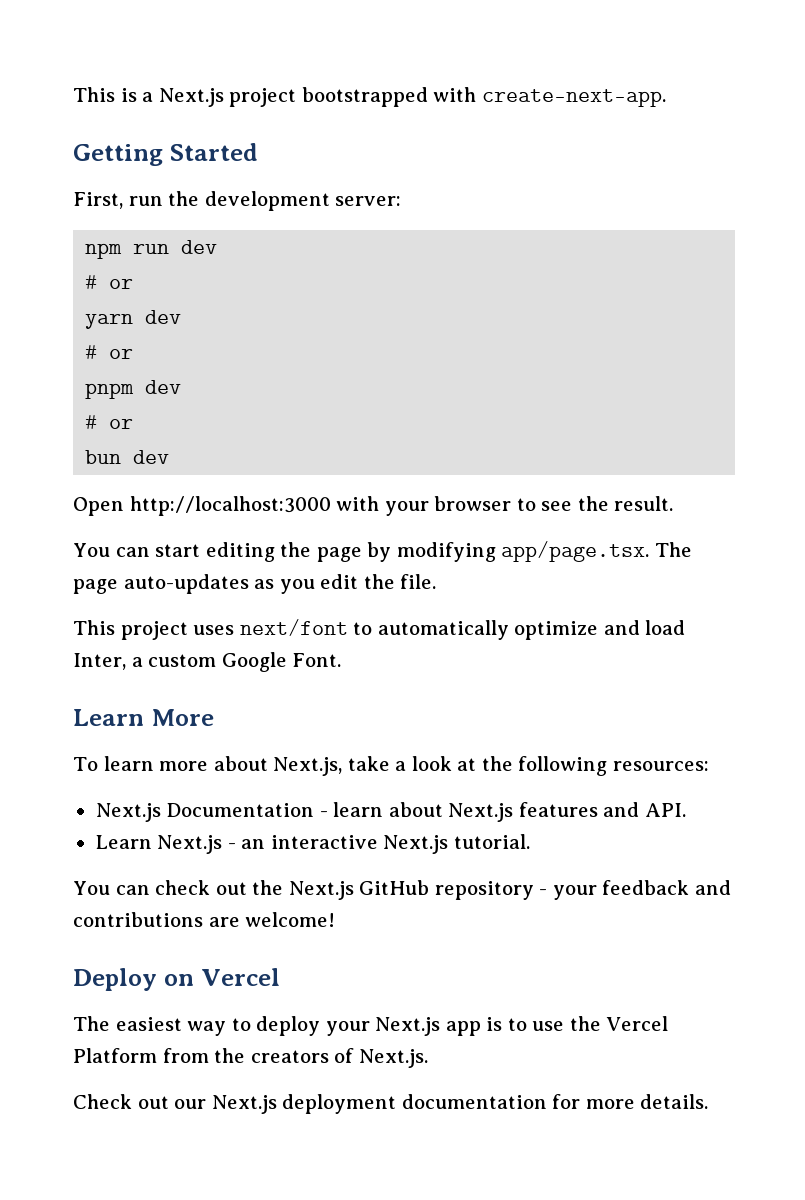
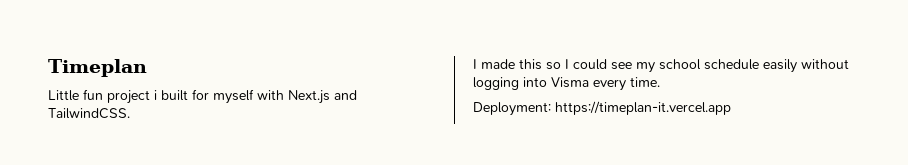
[73,87,666,107] [73,143,258,166] [73,191,402,211] [85,240,218,259] [85,275,134,289] [85,310,182,329] [85,345,134,359] [85,380,182,399] [85,415,134,429] [85,450,170,464] [73,496,674,516] [73,541,692,562] [73,574,437,594] [73,619,686,640] [73,652,342,672] [73,709,214,726] [73,756,709,776] [95,802,686,822] [95,834,530,854] [73,880,731,900] [73,912,336,927] [73,968,280,991] [73,1016,669,1036] [73,1048,428,1068] [73,1094,709,1114] This is a Next.js project bootstrapped with create-next-app. // Getting Started // First, run the development server: // npm run dev // # or // yarn dev // # or // pnpm dev // # or // bun dev // Open http://localhost:3000 with your browser to see the result. // You can start editing the page by modifying app/page.tsx. The page auto-updates as you edit the file. // This project uses next/font to automatically optimize and load Inter, a custom Google Font. // Learn More // To learn more about Next.js, take a look at the following resources: // Next.js Documentation - learn about Next.js features and API. // Learn Next.js - an interactive Next.js tutorial. // You can check out the Next.js GitHub repository - your feedback and contributions are welcome! // Deploy on Vercel // The easiest way to deploy your Next.js app is to use the Vercel Platform from the creators of Next.js. // Check out our Next.js deployment documentation for more details. -> [48,59,147,77] [48,89,357,104] [48,108,130,119] [473,59,849,73] [473,77,660,91] [473,101,731,116] Timeplan // Little fun project i built for myself with Next.js and TailwindCSS. // I made this so I could see my school schedule easily without logging into Visma every time. // Deployment: https://timeplan-it.vercel.app

